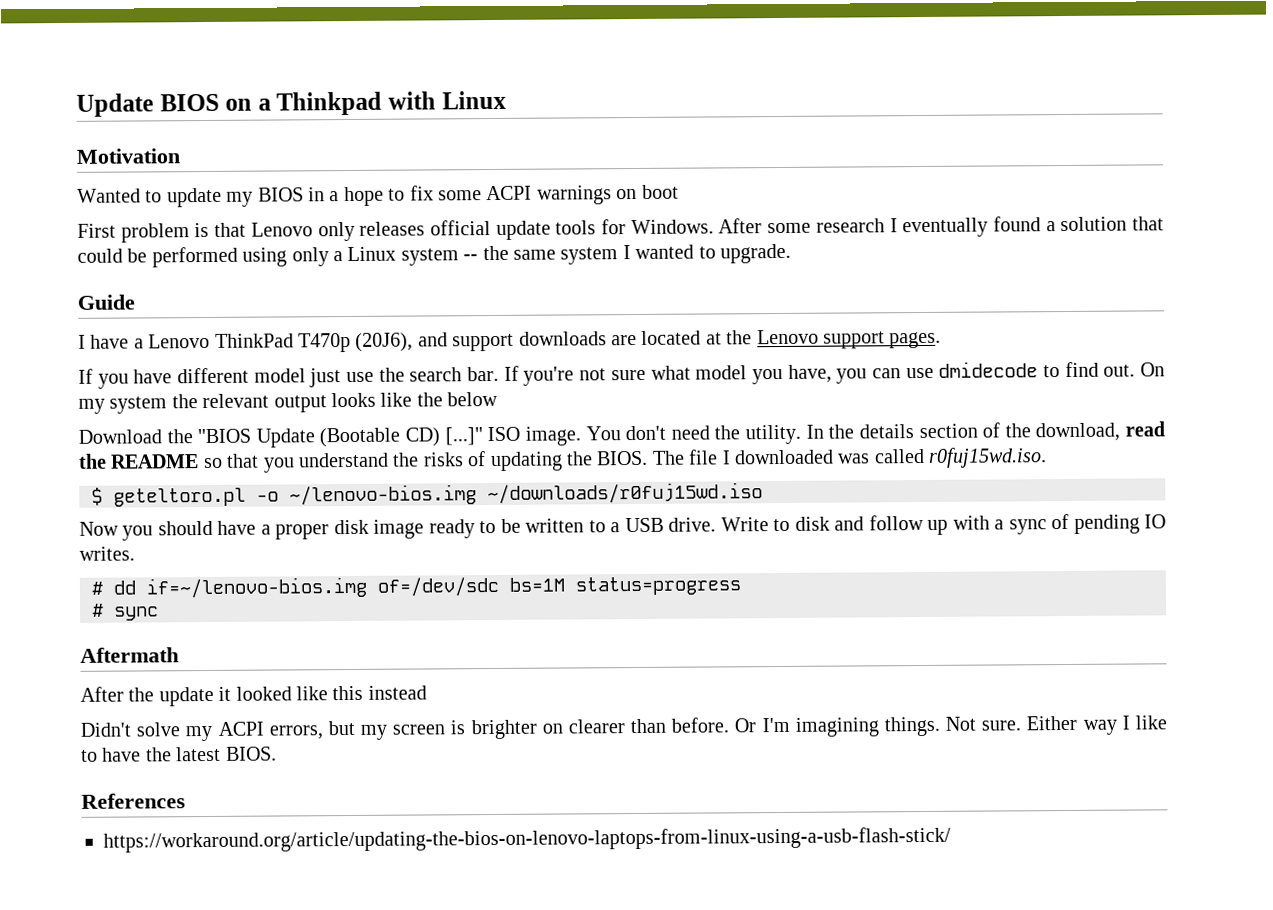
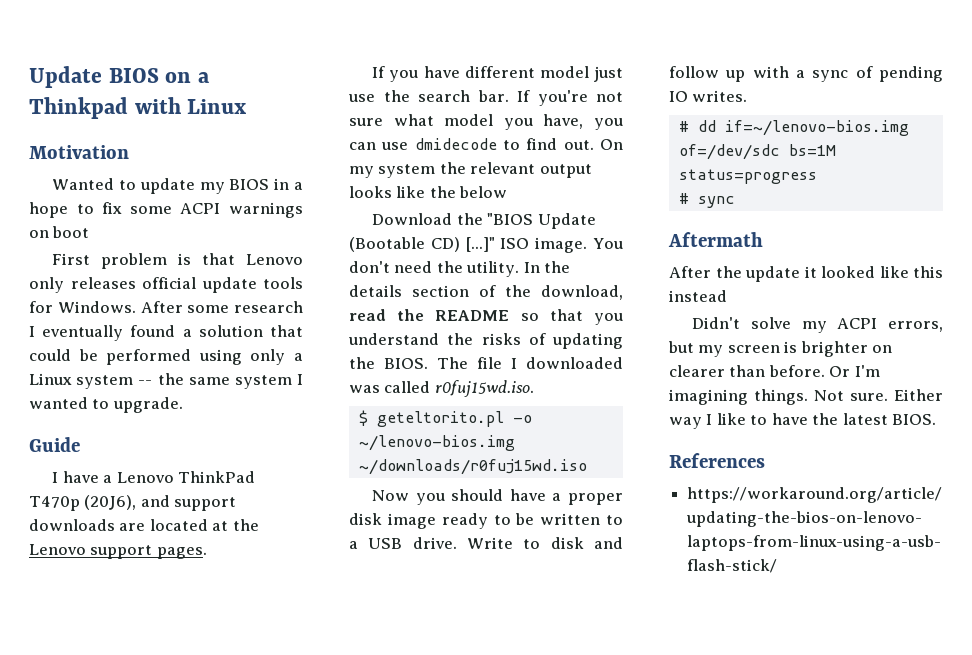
[113,487,246,507] geteltoro.pl -> [376,411,504,427] geteltorito.pl

